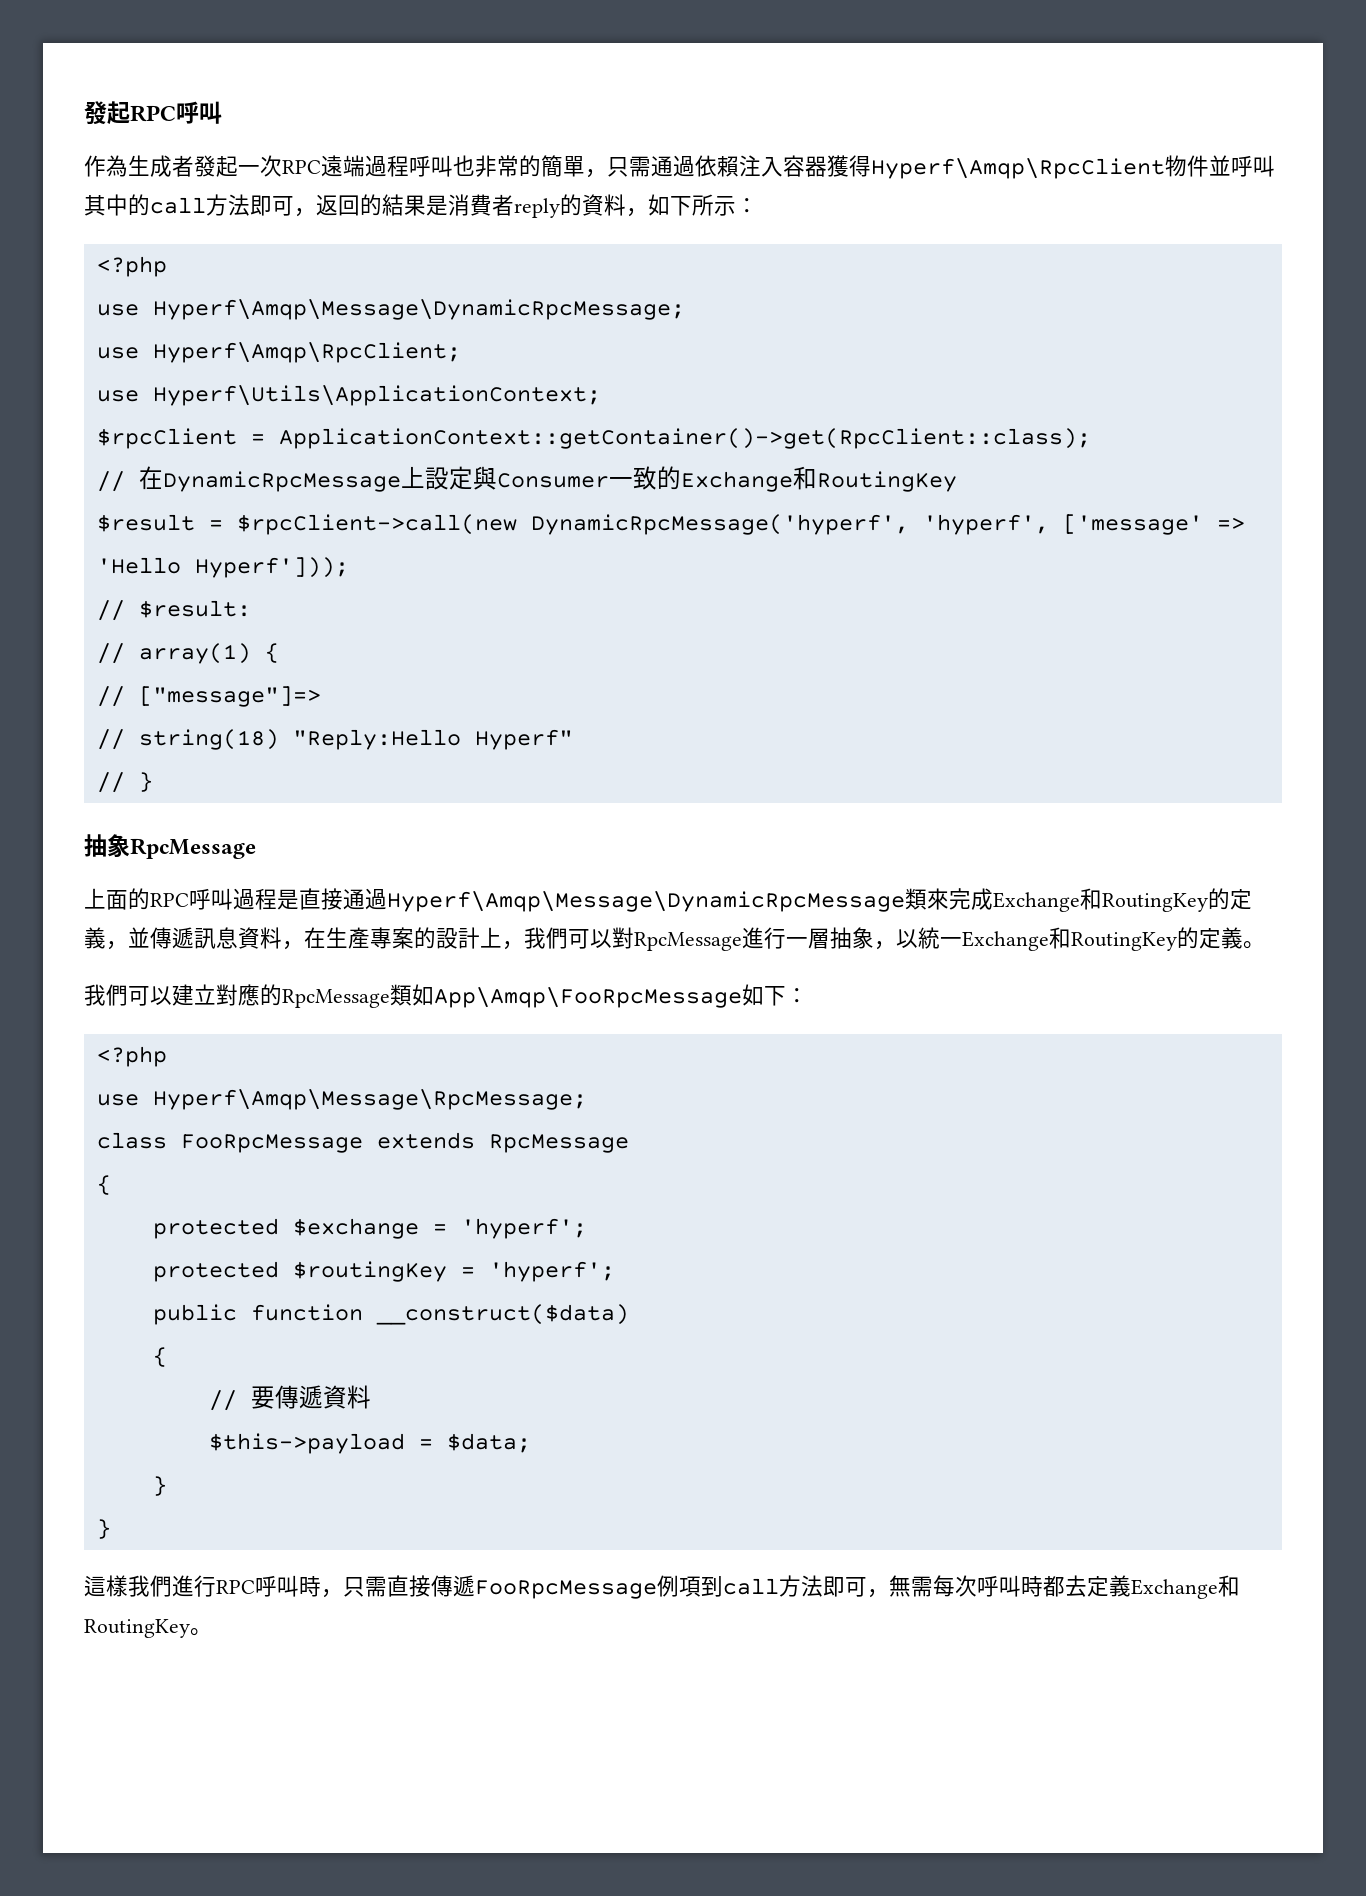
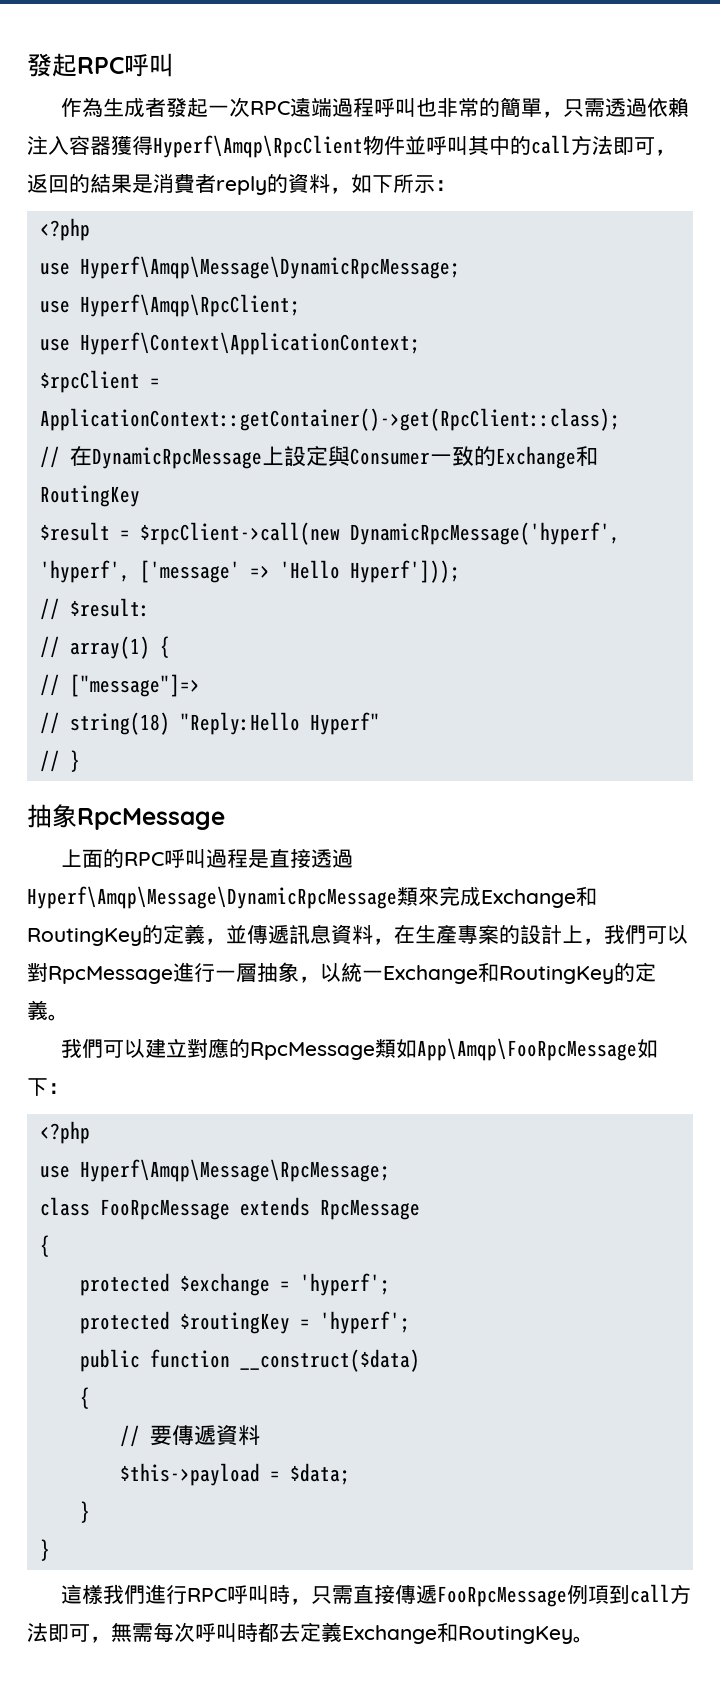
[651,156,673,177] 通 -> [605,98,627,117] 透
[152,385,601,406] Hyperf\Utils\ApplicationContext; -> [79,332,420,355] Hyperf\Context\ApplicationContext;
[343,889,365,910] 通 -> [311,849,333,868] 透

